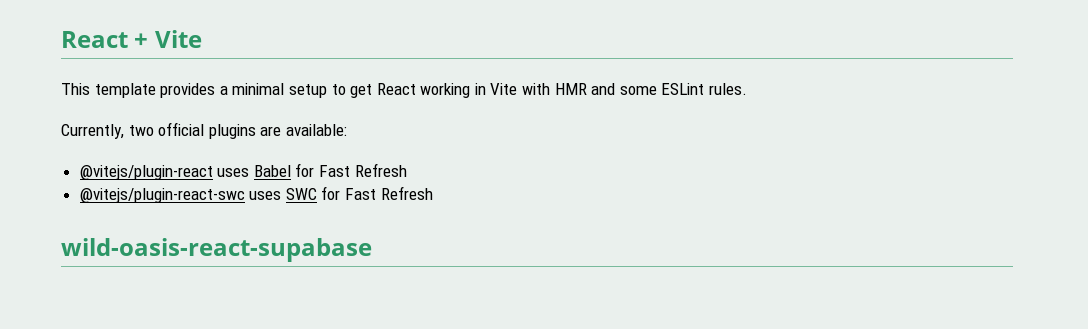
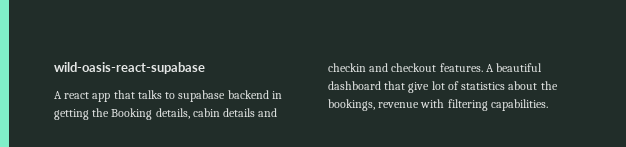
[61,30,202,48] [61,83,748,98] [61,122,347,139] [79,163,407,180] [79,186,433,203] [61,238,372,262] React + Vite // This template provides a minimal setup to get React working in Vite with HMR and some ESLint rules. // Currently, two official plugins are available: // @vitejs/plugin-react uses Babel for Fast Refresh // @vitejs/plugin-react-swc uses SWC for Fast Refresh // wild-oasis-react-supabase -> [54,62,205,74] [54,90,282,102] [54,108,278,120] [328,63,543,72] [328,81,558,93] [328,99,548,111] wild-oasis-react-supabase // A react app that talks to supabase backend in getting the Booking details, cabin details and checkin and checkout features. A beautiful dashboard that give lot of statistics about the bookings, revenue with filtering capabilities.

